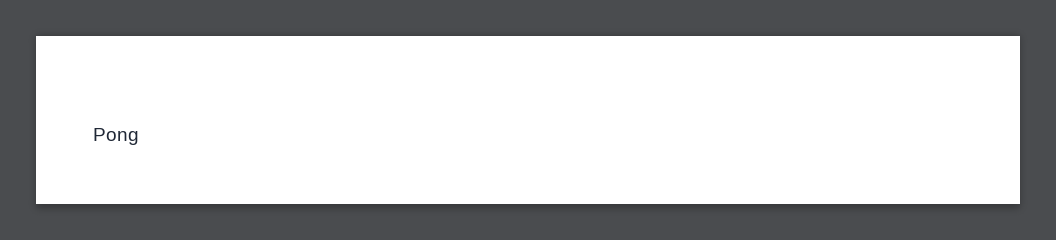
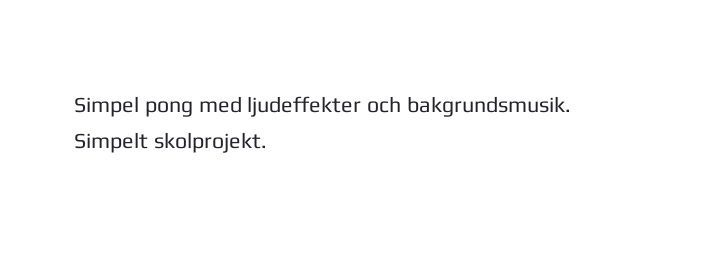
[93,128,139,145] Pong -> [74,96,572,117] [74,132,267,153] Simpel pong med ljudeffekter och bakgrundsmusik. Simpelt skolprojekt.

